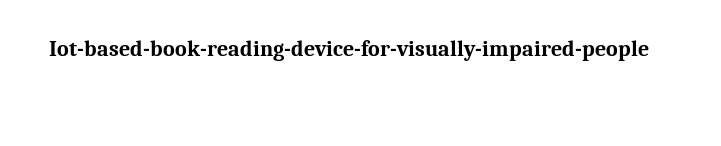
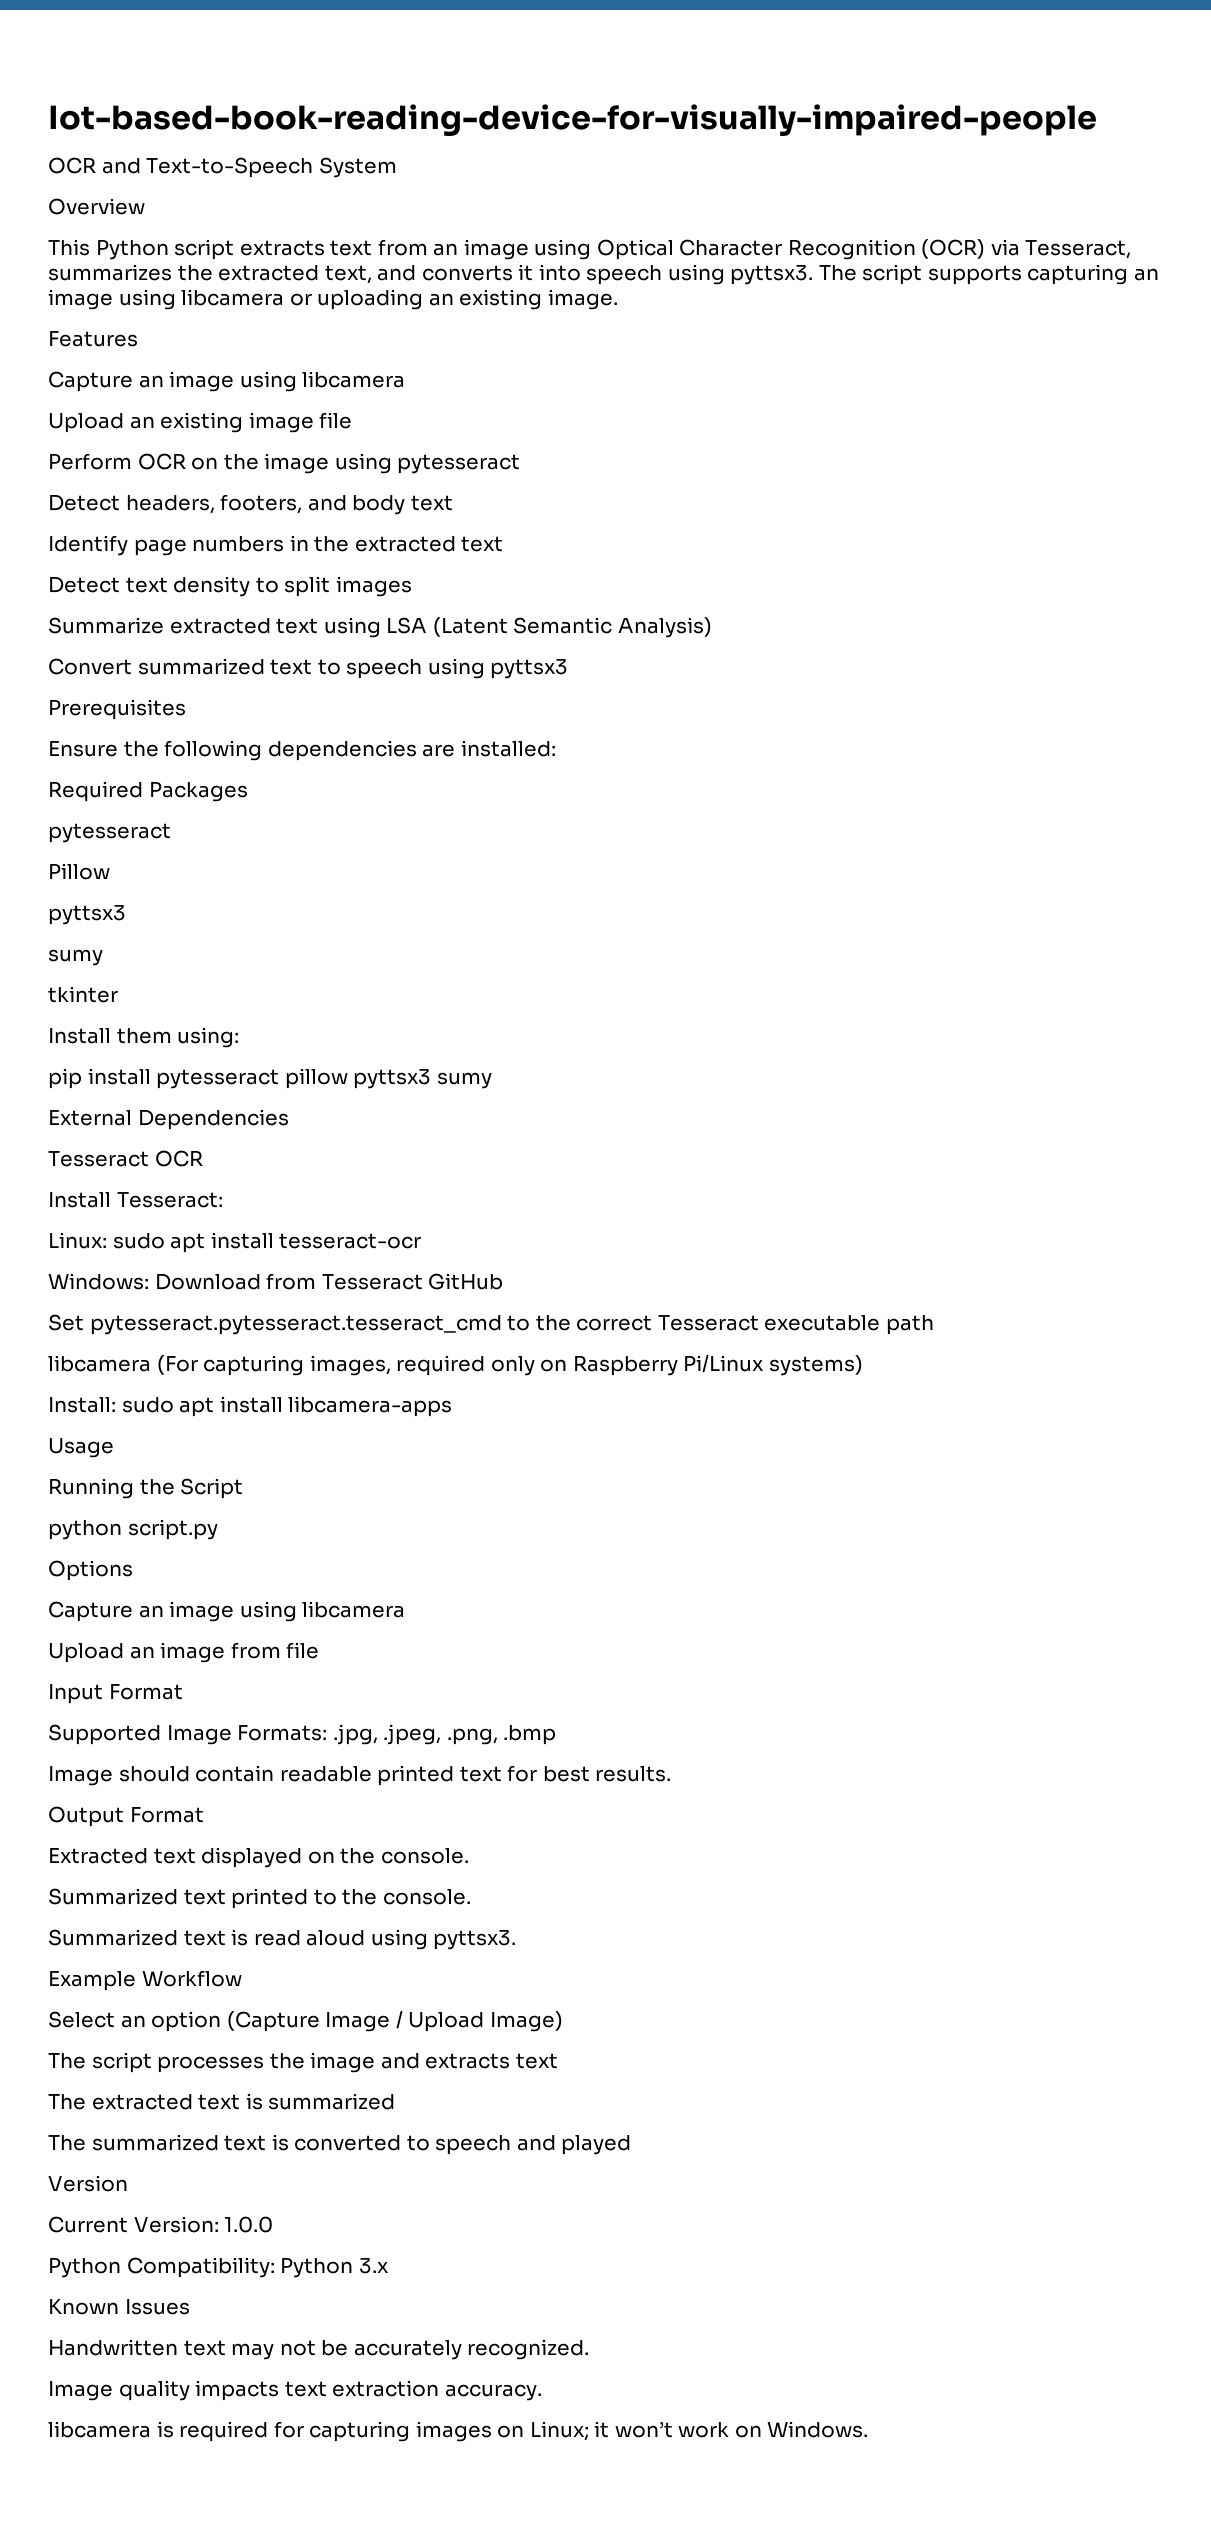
(649, 50) none -> [48,157,397,178] [48,198,145,215] [48,239,1132,260] [48,264,1160,285] [48,289,618,310] [48,331,138,347] [48,371,406,392] [48,412,353,433] [48,453,521,474] [48,494,453,515] [48,535,504,556] [48,576,412,597] [48,617,712,638] [48,658,569,679] [48,699,186,720] [48,740,556,761] [48,781,248,802] [48,823,171,843] [48,863,110,880] [48,905,126,925] [48,949,103,966] [48,986,118,1003] [48,1027,240,1048] [48,1068,492,1089] [48,1109,289,1130] [48,1150,203,1167] [48,1192,223,1208] [48,1232,422,1253] [48,1273,504,1290] [48,1314,934,1335] [48,1355,863,1376] [48,1396,453,1417] [48,1438,114,1458] [48,1478,244,1499] [48,1519,218,1540] [48,1560,133,1581] [48,1601,406,1622] [48,1642,320,1663] [48,1684,183,1704] [48,1724,557,1745] [48,1765,672,1786] [48,1806,204,1827] [48,1847,469,1868] [48,1888,471,1909] [48,1929,517,1950] [48,1970,242,1991] [48,2011,563,2032] [48,2052,558,2073] [48,2093,396,2110] [48,2134,632,2155] [48,2175,128,2192] [48,2216,274,2233] [48,2257,389,2278] [48,2299,190,2315] [48,2339,590,2360] [48,2380,542,2401] [48,2421,869,2442] // OCR and Text-to-Speech System // Overview // This Python script extracts text from an image using Optical Character Recognition (OCR) via Tesseract, summarizes the extracted text, and converts it into speech using pyttsx3. The script supports capturing an image using libcamera or uploading an existing image. // Features // Capture an image using libcamera // Upload an existing image file // Perform OCR on the image using pytesseract // Detect headers, footers, and body text // Identify page numbers in the extracted text // Detect text density to split images // Summarize extracted text using LSA (Latent Semantic Analysis) // Convert summarized text to speech using pyttsx3 // Prerequisites // Ensure the following dependencies are installed: // Required Packages // pytesseract // Pillow // pyttsx3 // sumy // tkinter // Install them using: // pip install pytesseract pillow pyttsx3 sumy // External Dependencies // Tesseract OCR // Install Tesseract: // Linux: sudo apt install tesseract-ocr // Windows: Download from Tesseract GitHub // Set pytesseract.pytesseract.tesseract_cmd to the correct Tesseract executable path // libcamera (For capturing images, required only on Raspberry Pi/Linux systems) // Install: sudo apt install libcamera-apps // Usage // Running the Script // python script.py // Options // Capture an image using libcamera // Upload an image from file // Input Format // Supported Image Formats: .jpg, .jpeg, .png, .bmp // Image should contain readable printed text for best results. // Output Format // Extracted text displayed on the console. // Summarized text printed to the console. // Summarized text is read aloud using pyttsx3. // Example Workflow // Select an option (Capture Image / Upload Image) // The script processes the image and extracts text // The extracted text is summarized // The summarized text is converted to speech and played // Version // Current Version: 1.0.0 // Python Compatibility: Python 3.x // Known Issues // Handwritten text may not be accurately recognized. // Image quality impacts text extraction accuracy. // libcamera is required for capturing images on Linux; it won’t work on Windows.

